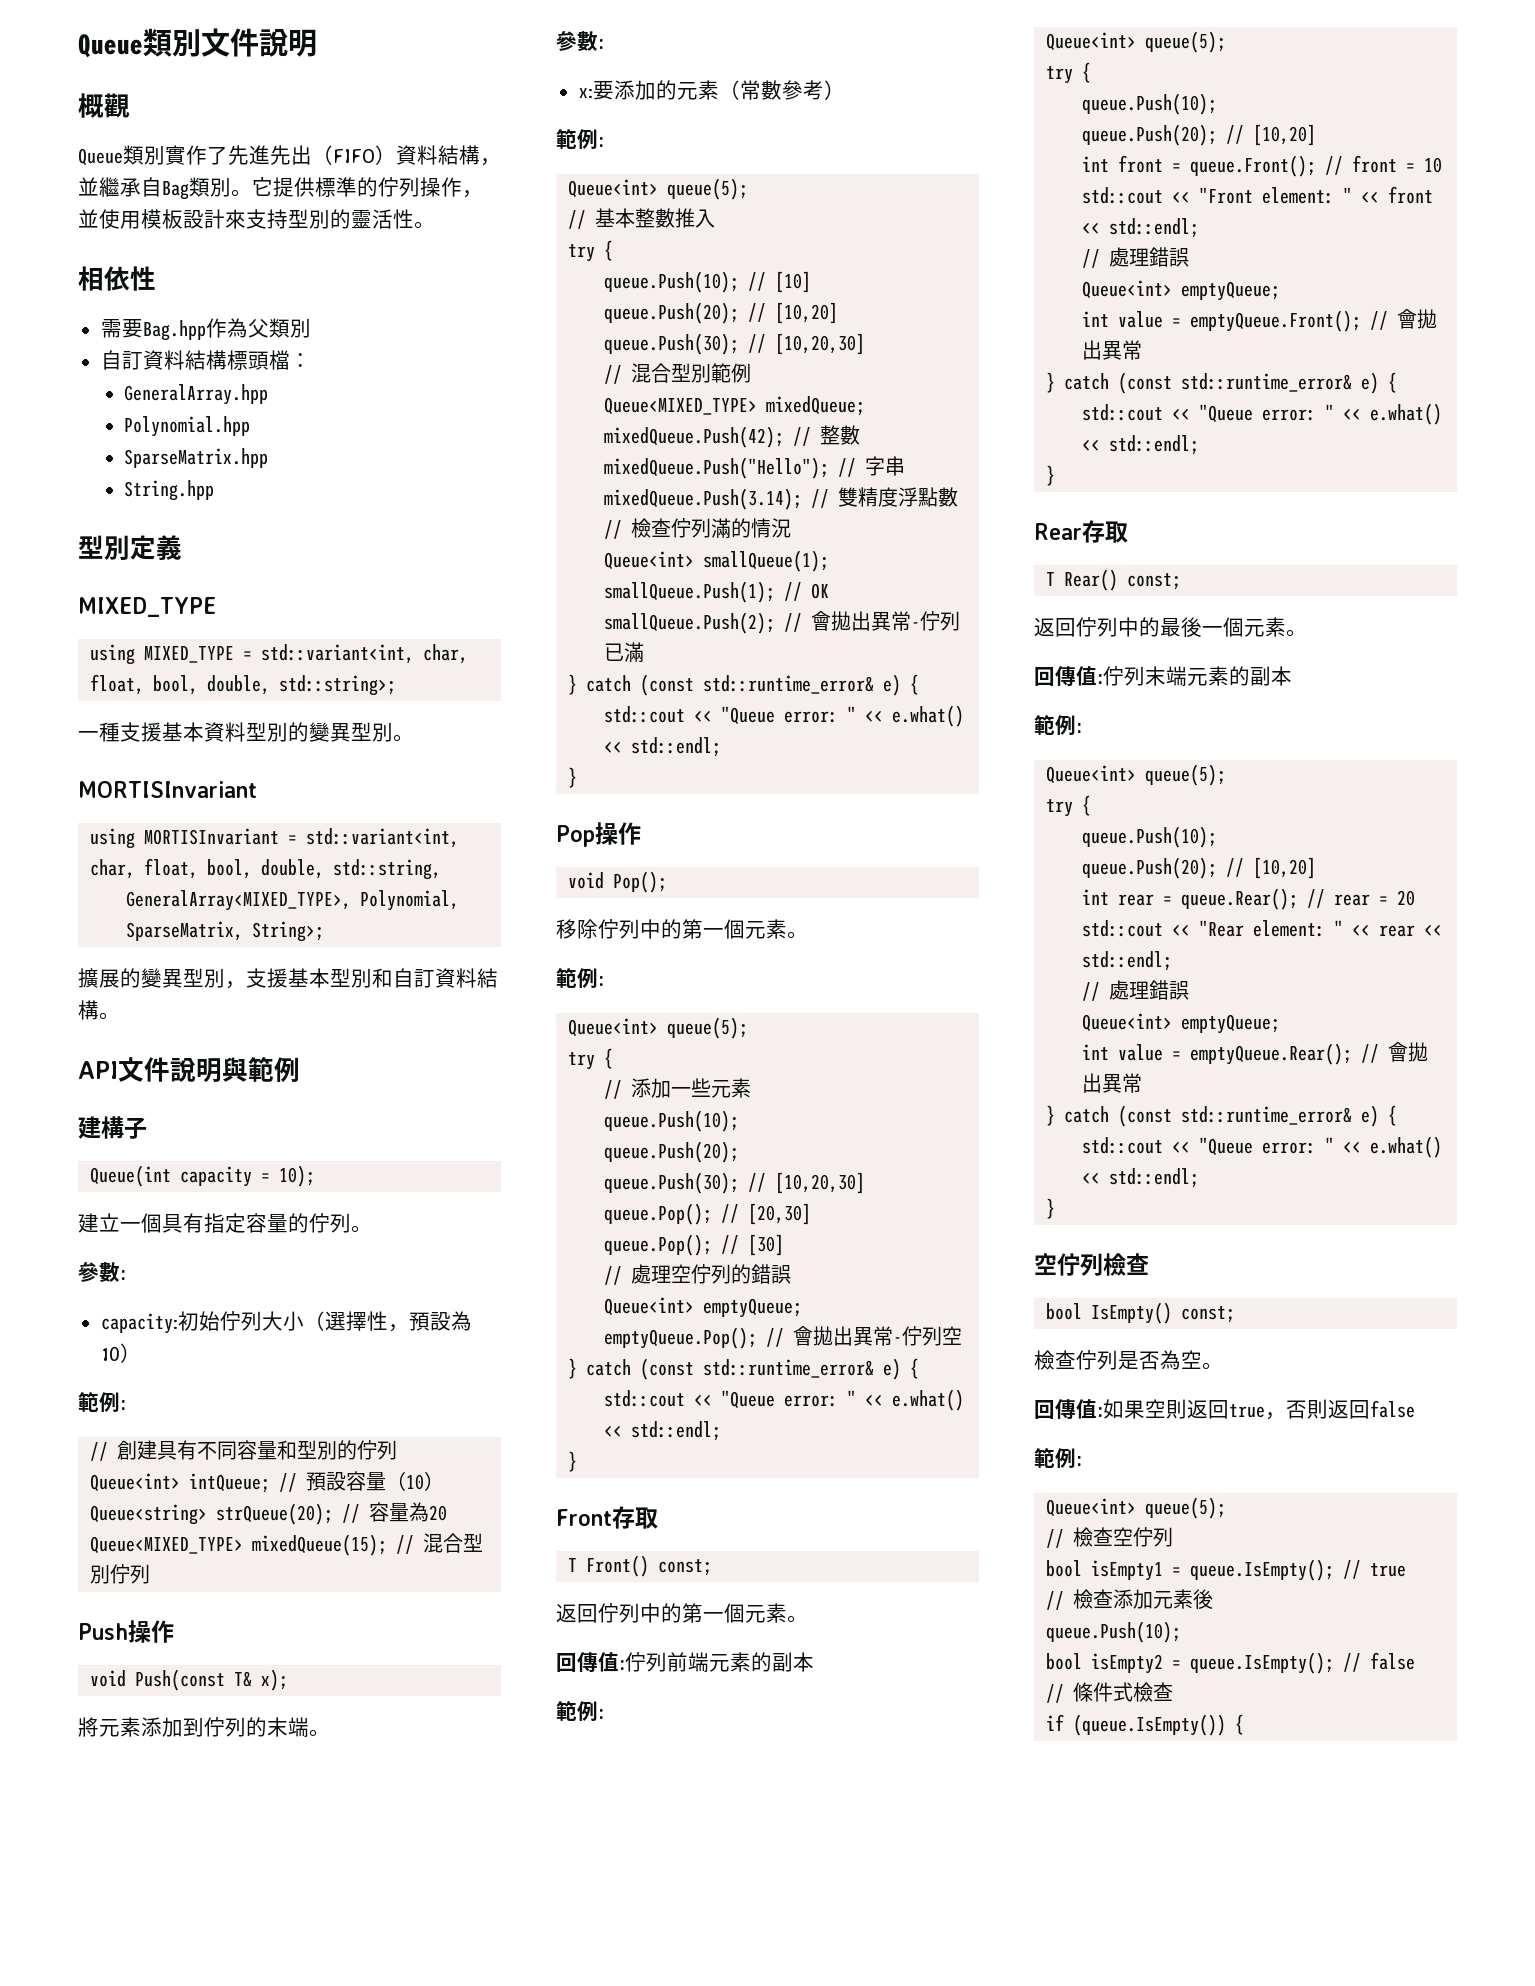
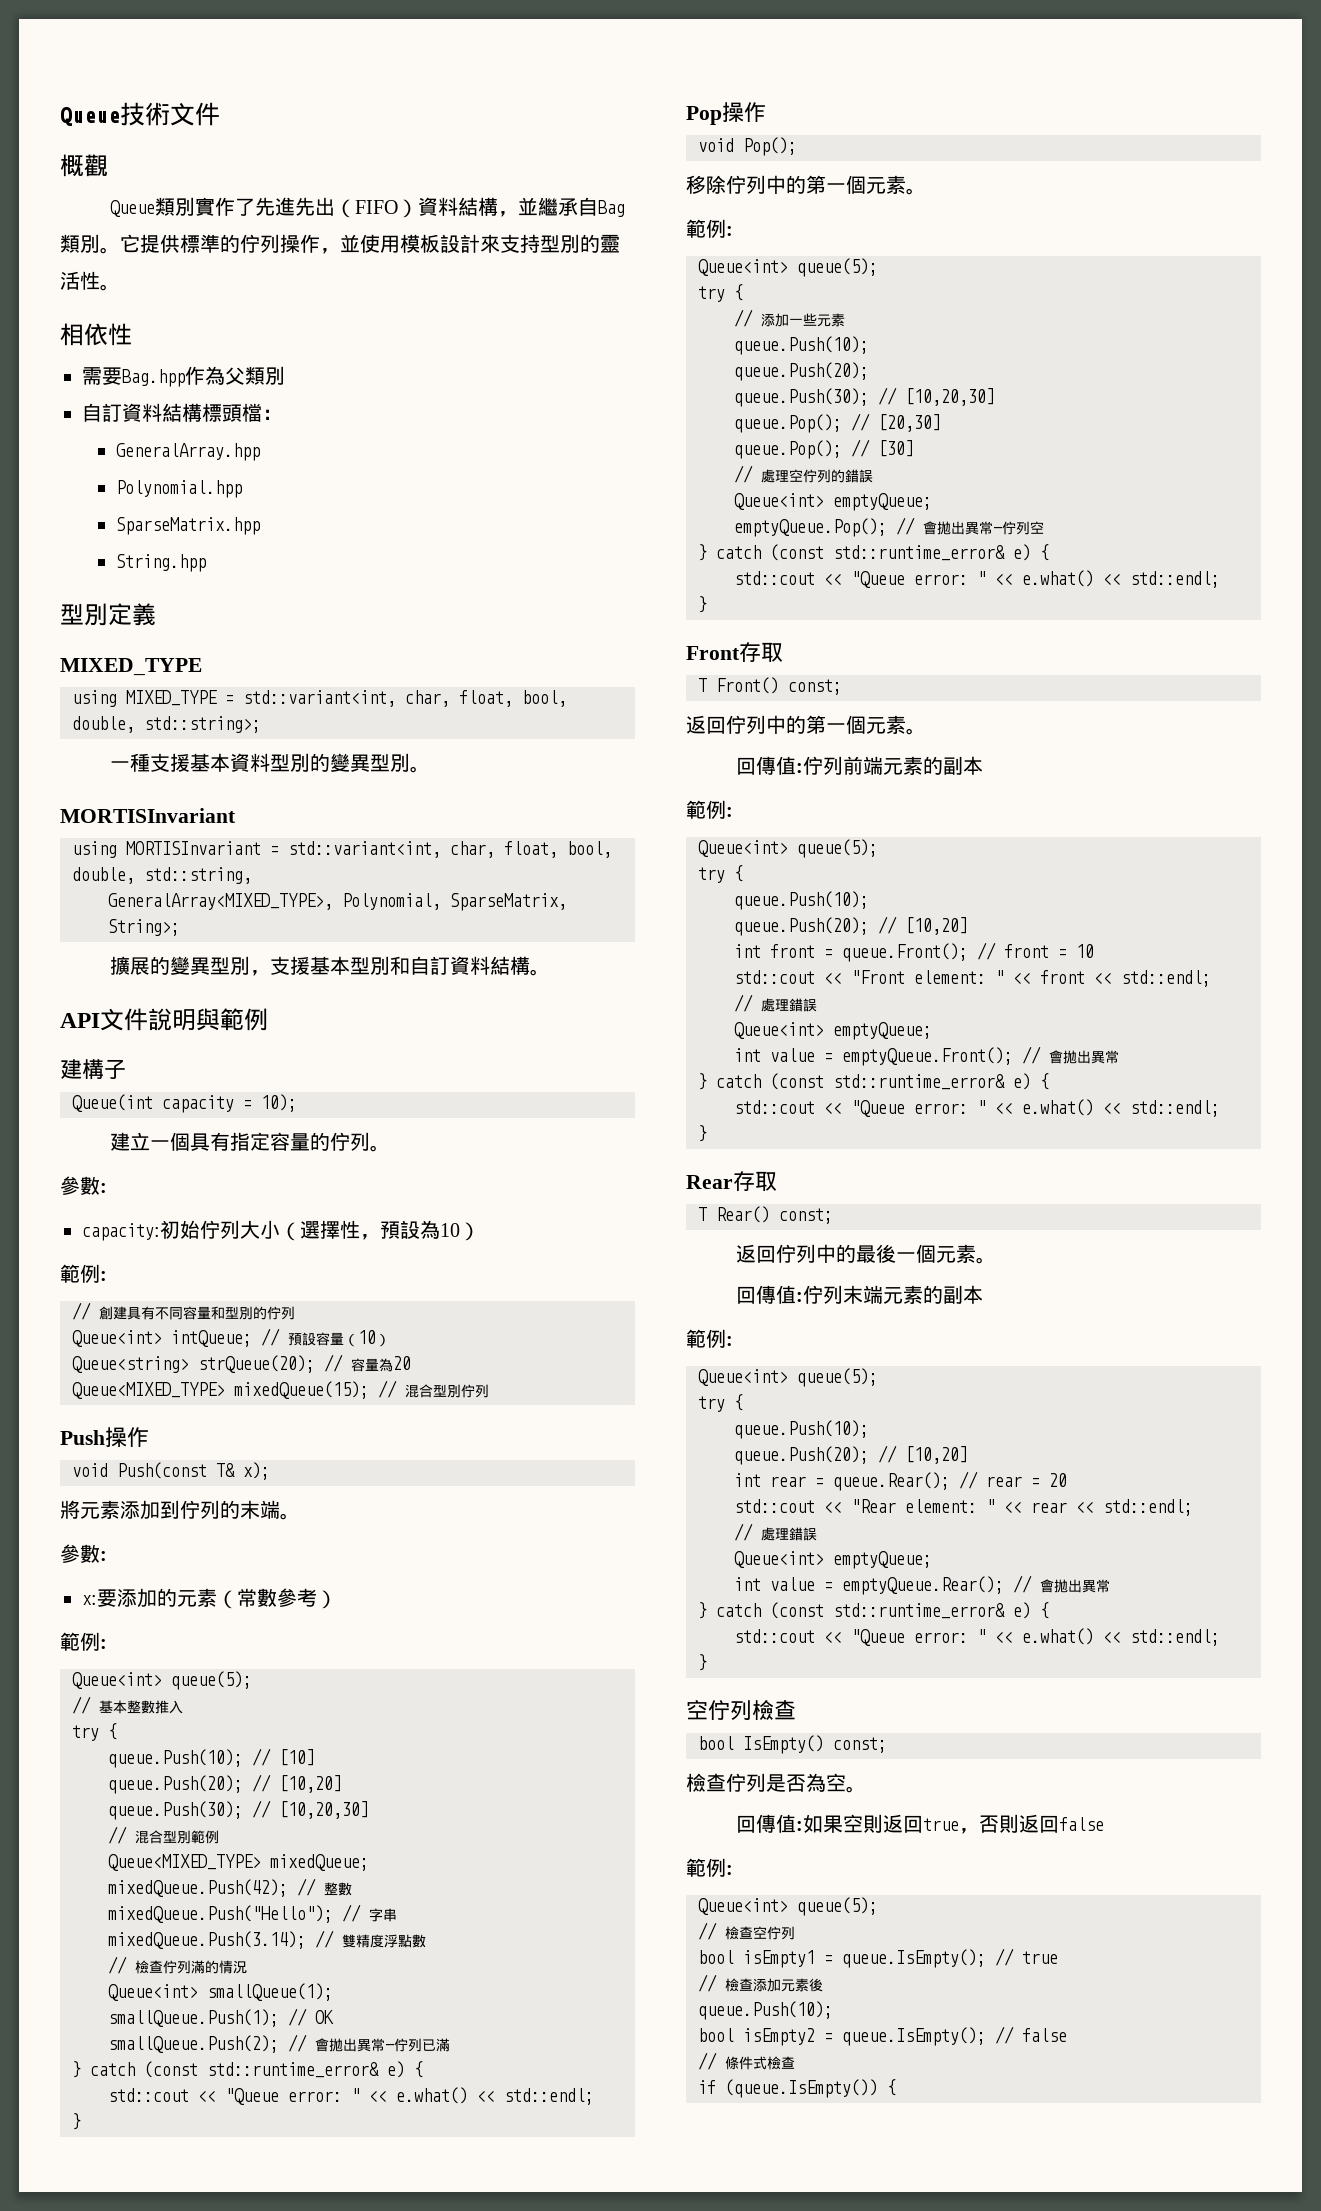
[78,28,317,58] Queue類別文件說明 -> [60,102,220,126] Queue技術文件

